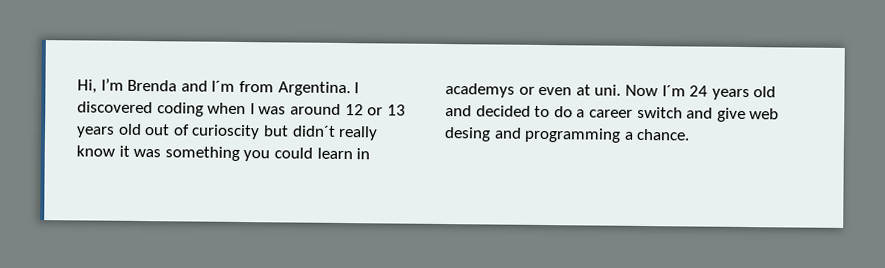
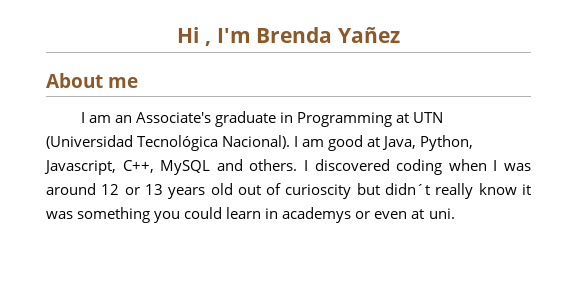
[77,78,351,97] Hi, I’m Brenda and I´m from Argentina. -> [177,27,400,46] [46,73,139,88] [80,111,444,127] [46,135,474,151] [44,159,298,175] Hi , I'm Brenda Yañez // About me // I am an Associate's graduate in Programming at UTN (Universidad Tecnológica Nacional). I am good at Java, Python, Javascript, C++, MySQL and others.
[624,84,777,101] [445,105,780,123] [444,127,691,143] Now I´m 24 years old and decided to do a career switch and give web desing and programming a chance. -> (455, 213) none

